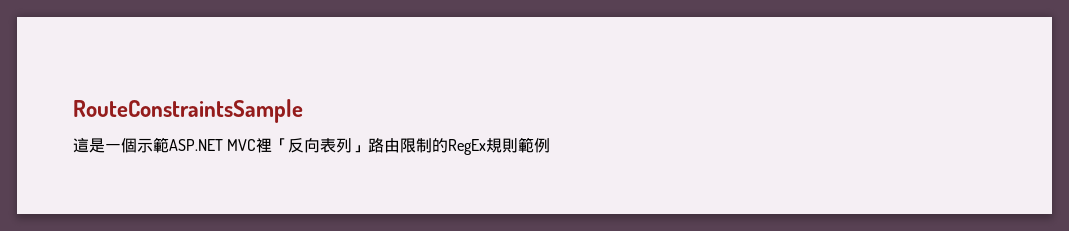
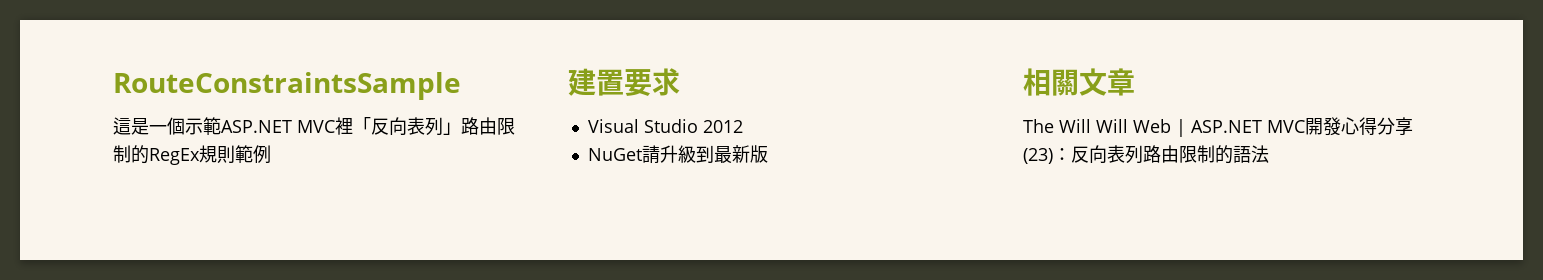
(551, 145) none -> [568,68,680,96] [587,119,743,133] [587,145,768,164] [1023,68,1135,96] [1023,117,1413,137] [1023,145,1269,164] // 建置要求 // Visual Studio 2012 // NuGet請升級到最新版 // 相關文章 // The Will Will Web | ASP.NET MVC開發心得分享(23)：反向表列路由限制的語法

